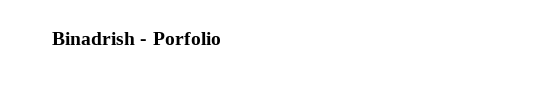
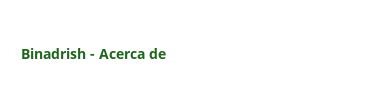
[152,32,221,45] Porfolio -> [99,48,166,59] Acerca de

